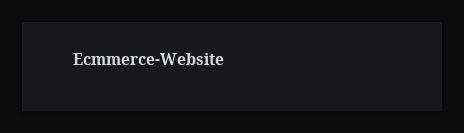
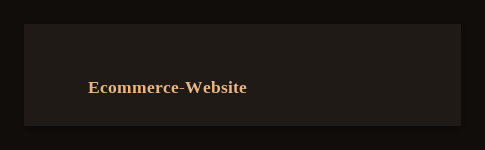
[73,53,224,65] Ecmmerce-Website -> [88,81,247,93] Ecommerce-Website

